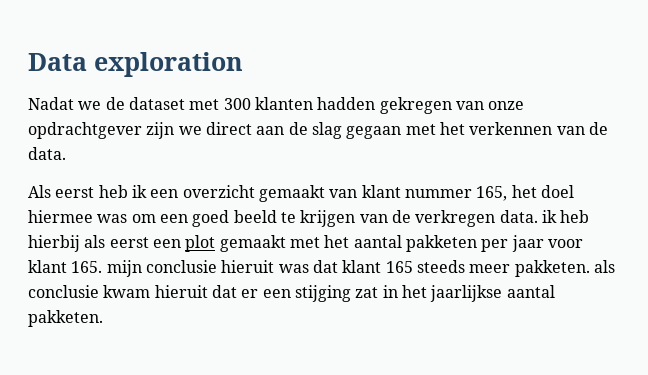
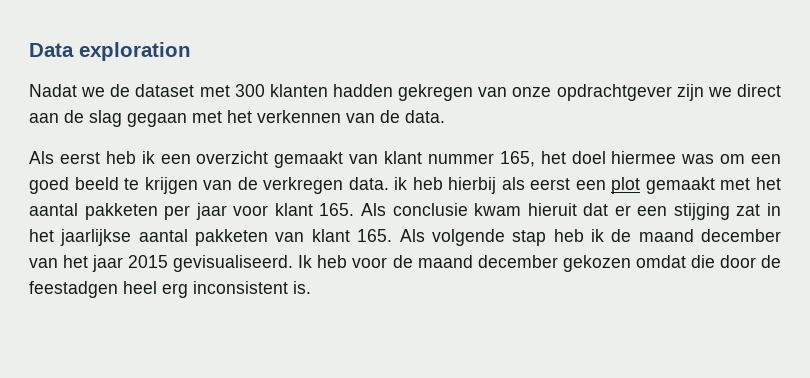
[106,260,615,277] mijn conclusie hieruit was dat klant 165 steeds meer pakketen. als -> [360,203,386,216] Als
[28,310,103,327] pakketen. -> [195,229,781,246] [29,255,782,272] [29,281,311,298] pakketen van klant 165. Als volgende stap heb ik de maand december van het jaar 2015 gevisualiseerd. Ik heb voor de maand december gekozen omdat die door de feestadgen heel erg inconsistent is.

